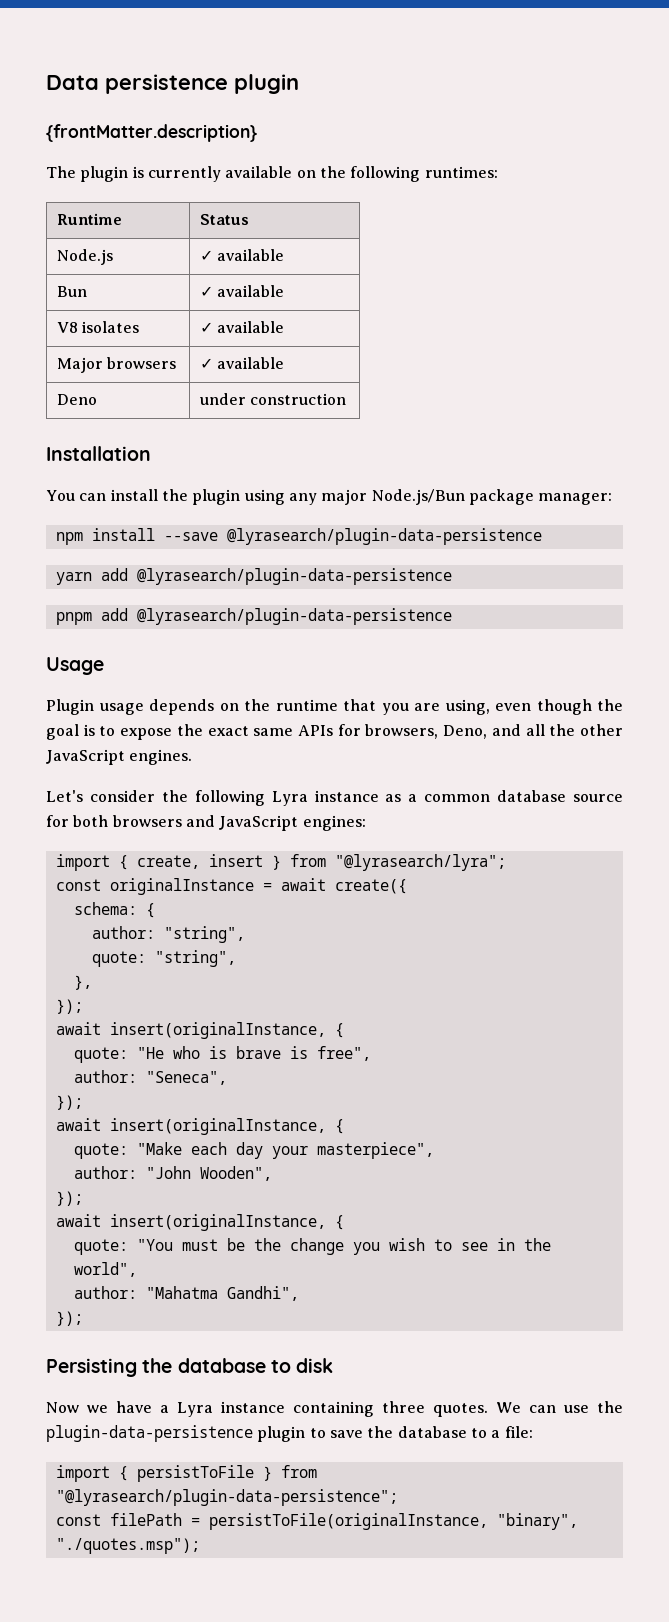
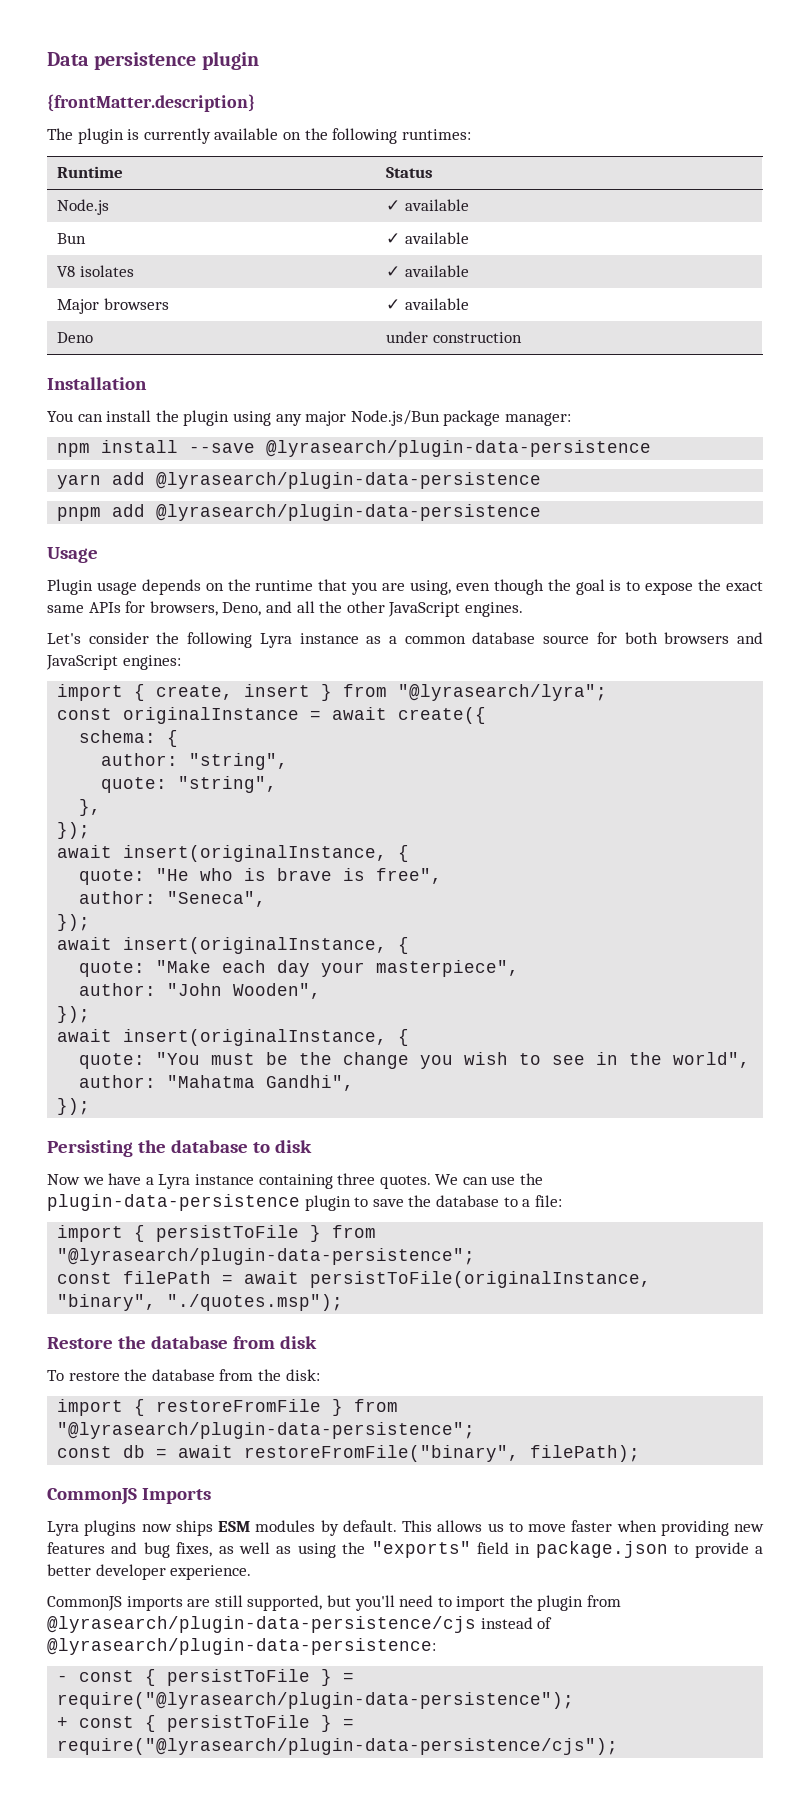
(200, 1522) none -> [244,1271,300,1284] await
(200, 1546) none -> [47,1336,317,1349] [47,1369,320,1381] [57,1399,399,1416] [57,1422,476,1439] [57,1445,641,1462] [47,1488,211,1505] [47,1520,764,1536] [47,1541,763,1558] [47,1564,252,1580] [47,1595,622,1611] [47,1616,553,1633] [47,1638,436,1655] [57,1669,355,1686] [57,1692,575,1709] [57,1715,355,1732] [57,1738,619,1755] // Restore the database from disk // To restore the database from the disk: // import { restoreFromFile } from "@lyrasearch/plugin-data-persistence"; // const db = await restoreFromFile("binary", filePath); // CommonJS Imports // Lyra plugins now ships ESM modules by default. This allows us to move faster when providing new features and bug fixes, as well as using the "exports" field in package.json to provide a better developer experience. // CommonJS imports are still supported, but you'll need to import the plugin from @lyrasearch/plugin-data-persistence/cjs instead of @lyrasearch/plugin-data-persistence: // - const { persistToFile } = require("@lyrasearch/plugin-data-persistence"); // + const { persistToFile } = require("@lyrasearch/plugin-data-persistence/cjs");

